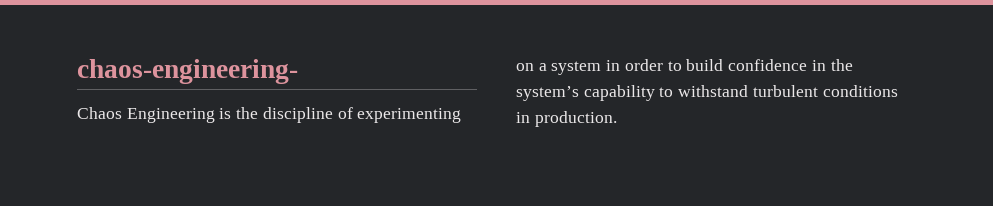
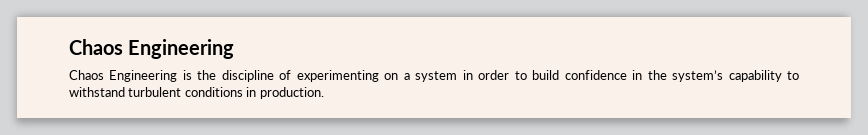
[77,59,298,84] chaos-engineering- -> [69,39,235,59] Chaos Engineering

